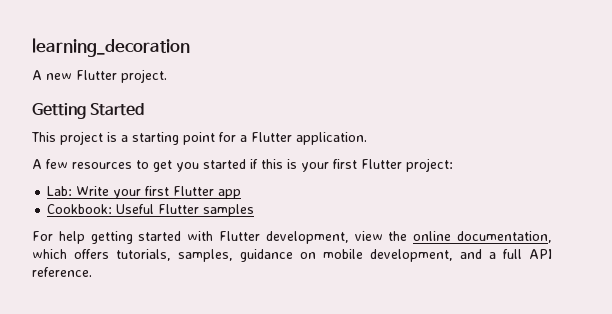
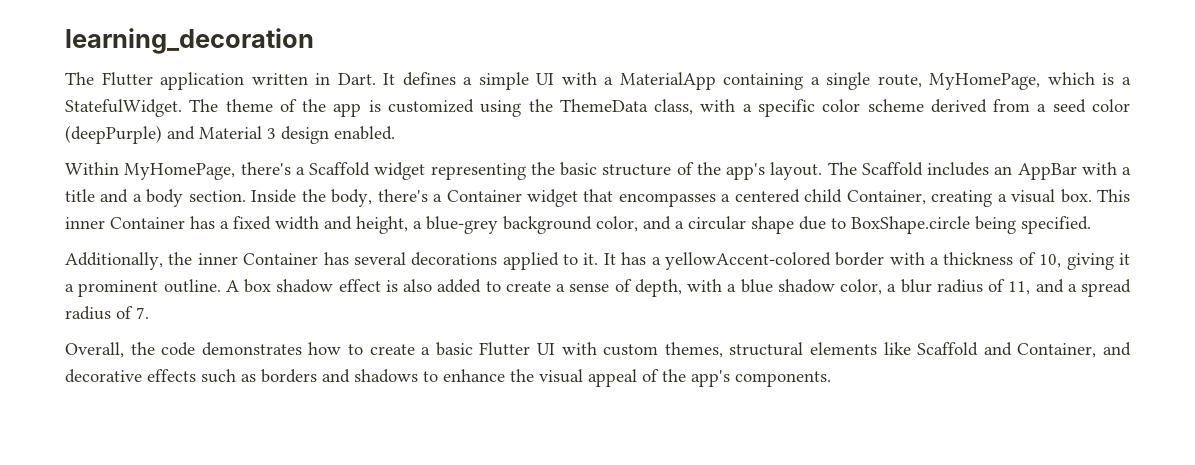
[32,69,167,83] [32,103,145,119] [31,131,367,145] [32,158,453,172] [47,186,242,199] [47,204,255,217] [32,231,552,244] [32,249,552,262] [32,267,92,277] A new Flutter project. // Getting Started // This project is a starting point for a Flutter application. // A few resources to get you started if this is your first Flutter project: // Lab: Write your first Flutter app // Cookbook: Useful Flutter samples // For help getting started with Flutter development, view the online documentation, which offers tutorials, samples, guidance on mobile development, and a full API reference. -> [65,72,1131,90] [65,99,1131,117] [65,125,395,144] [65,162,1131,180] [65,189,1131,207] [65,216,1091,234] [65,252,1131,270] [65,279,1131,297] [65,306,149,320] [65,342,1132,358] [65,369,831,387] The Flutter application written in Dart. It defines a simple UI with a MaterialApp containing a single route, MyHomePage, which is a StatefulWidget. The theme of the app is customized using the ThemeData class, with a specific color scheme derived from a seed color (deepPurple) and Material 3 design enabled. // Within MyHomePage, there's a Scaffold widget representing the basic structure of the app's layout. The Scaffold includes an AppBar with a title and a body section. Inside the body, there's a Container widget that encompasses a centered child Container, creating a visual box. This inner Container has a fixed width and height, a blue-grey background color, and a circular shape due to BoxShape.circle being specified. // Additionally, the inner Container has several decorations applied to it. It has a yellowAccent-colored border with a thickness of 10, giving it a prominent outline. A box shadow effect is also added to create a sense of depth, with a blue shadow color, a blur radius of 11, and a spread radius of 7. // Overall, the code demonstrates how to create a basic Flutter UI with custom themes, structural elements like Scaffold and Container, and decorative effects such as borders and shadows to enhance the visual appeal of the app's components.

